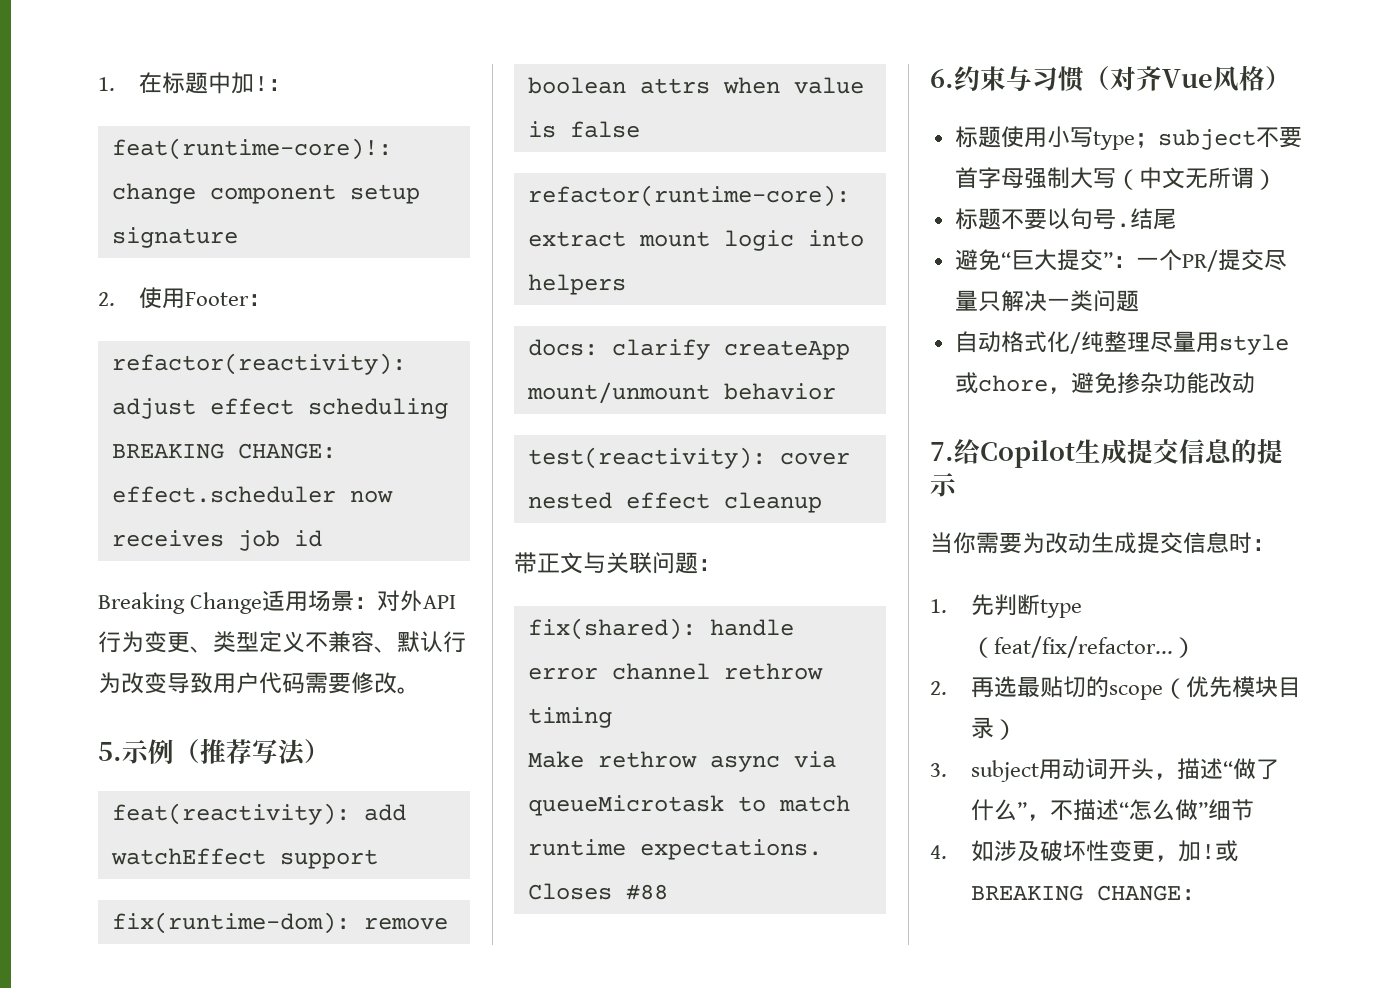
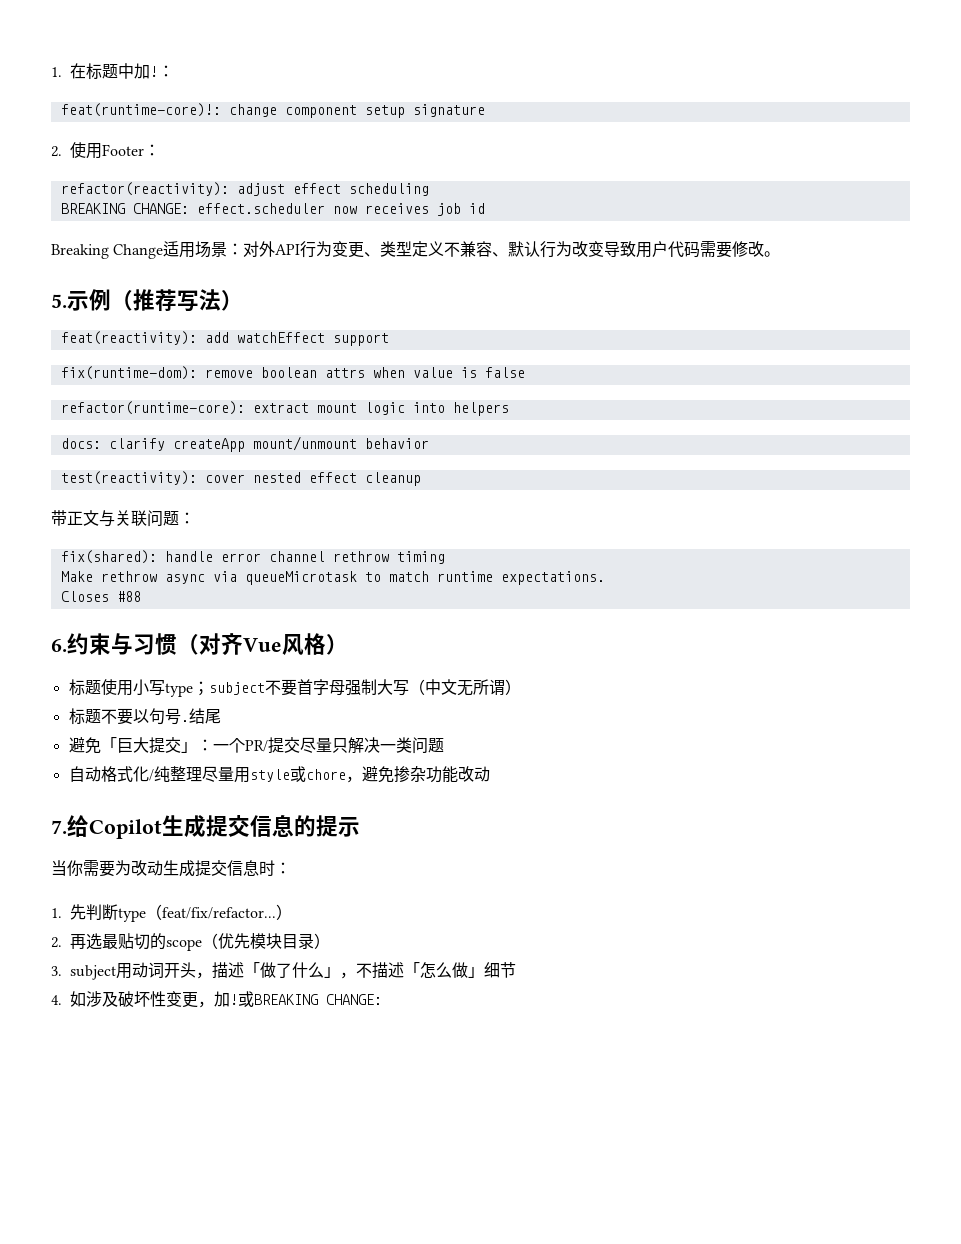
[1000,252,1011,268] “ -> [100,737,117,751] 「
[1102,252,1113,268] ” -> [180,741,197,753] 」
[1223,761,1234,777] “ -> [244,962,260,976] 「
[1017,802,1028,818] ” -> [324,966,340,978] 」
[1119,799,1209,821] “怎么做” -> [404,962,484,978] 「怎么做」

